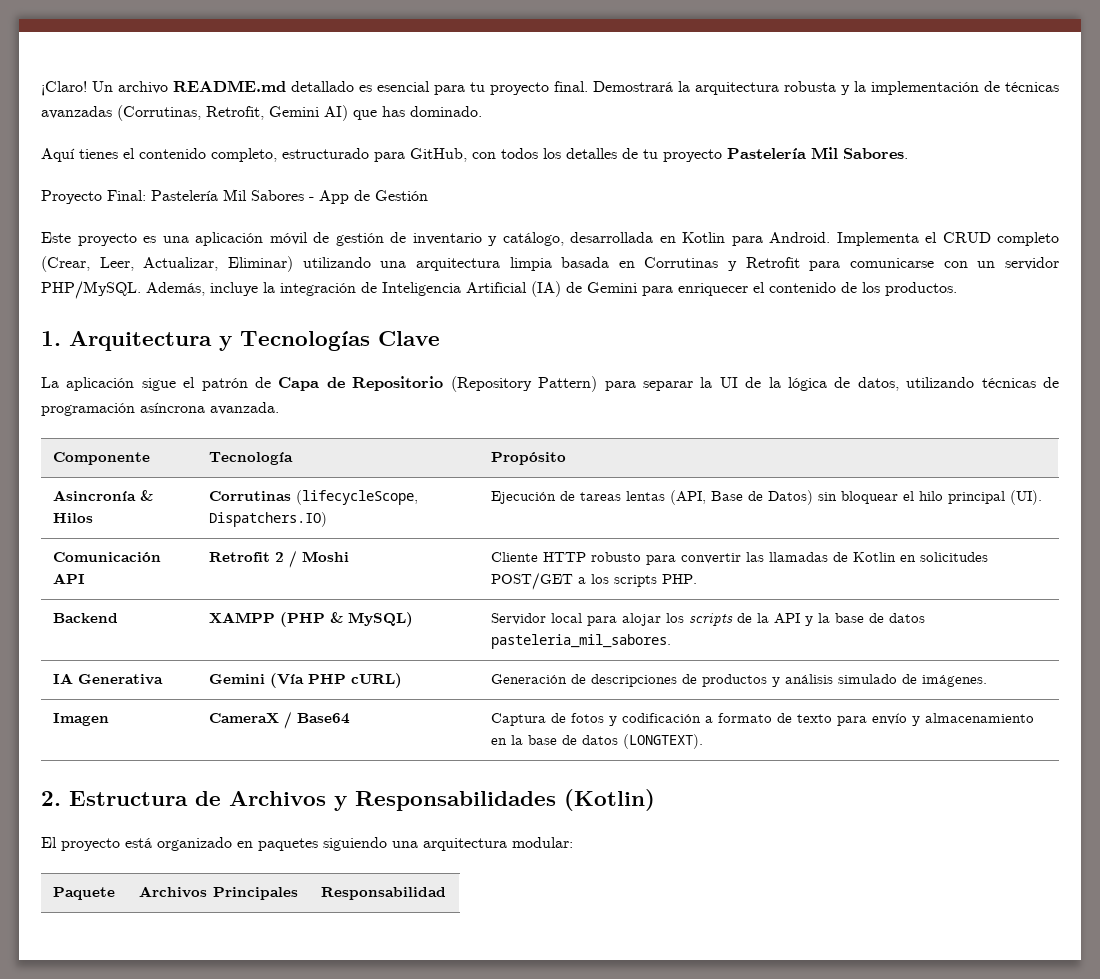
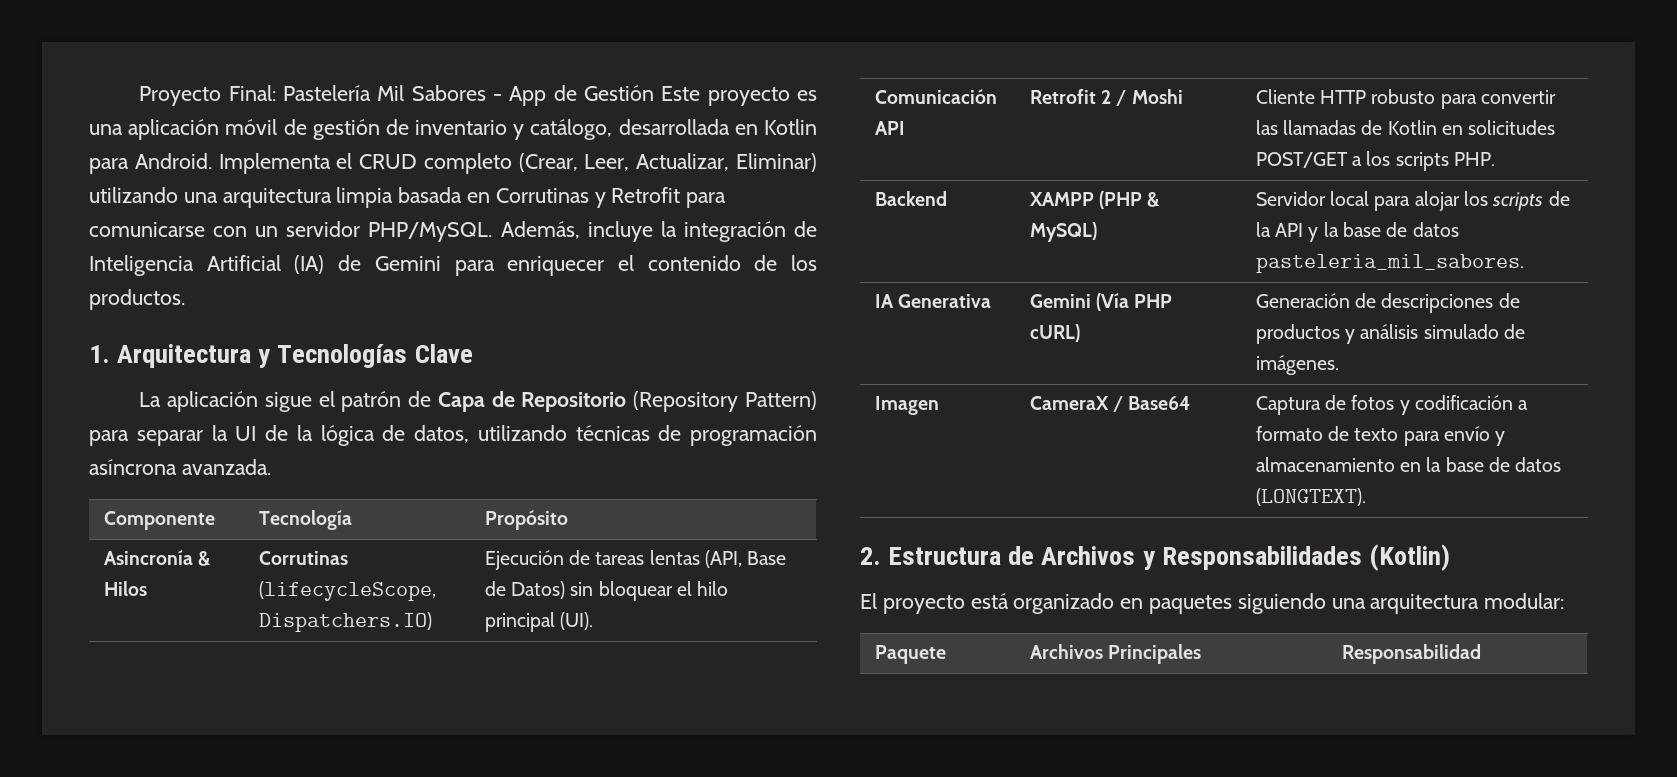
[41,80,1059,96] [41,105,482,121] [41,147,908,162] ¡Claro! Un archivo README.md detallado es esencial para tu proyecto final. Demostrará la arquitectura robusta y la implementación de técnicas avanzadas (Corrutinas, Retrofit, Gemini AI) que has dominado. // Aquí tienes el contenido completo, estructurado para GitHub, con todos los detalles de tu proyecto Pastelería Mil Sabores. // -> (139, 96) none
(428, 195) // -> (654, 93) none

